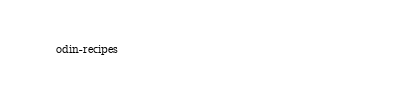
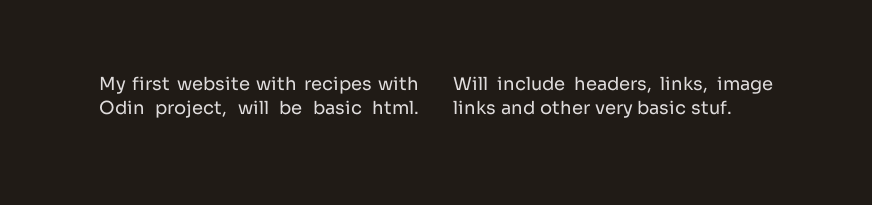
[56,45,118,55] odin-recipes -> [99,76,419,94] [99,100,419,118] [453,76,773,94] [453,100,733,118] My first website with recipes with Odin project, will be basic html. Will include headers, links, image links and other very basic stuf.

